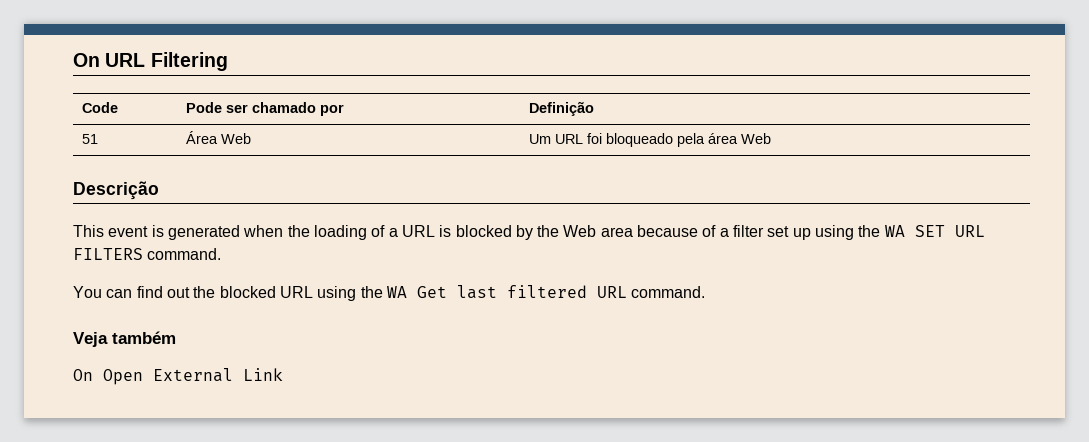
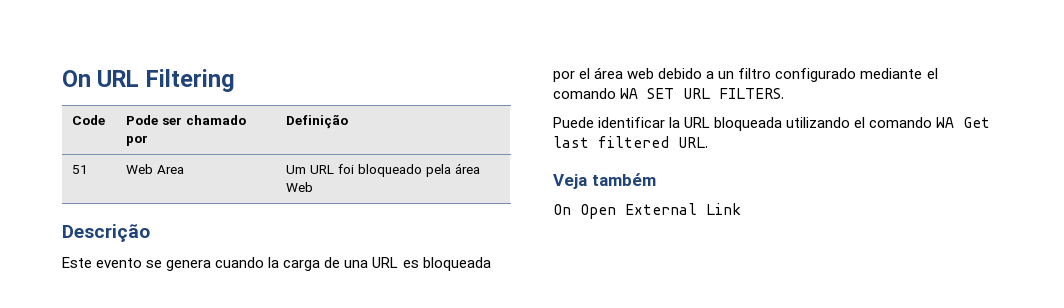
[185,131,251,144] Área Web -> [126,164,185,174] Web Area
[73,225,985,240] [73,248,222,260] [73,286,383,301] This event is generated when the loading of a URL is blocked by the Web area because of a filter set up using the WA SET URL FILTERS command. // You can find out the blocked URL using the -> [62,257,491,271] [553,67,938,82] [553,88,785,99] [553,117,933,131] Este evento se genera cuando la carga de una URL es bloqueada por el área web debido a un filtro configurado mediante el comando WA SET URL FILTERS. // Puede identificar la URL bloqueada utilizando el comando
[596,286,706,298] URL command. -> [678,137,708,148] URL.

